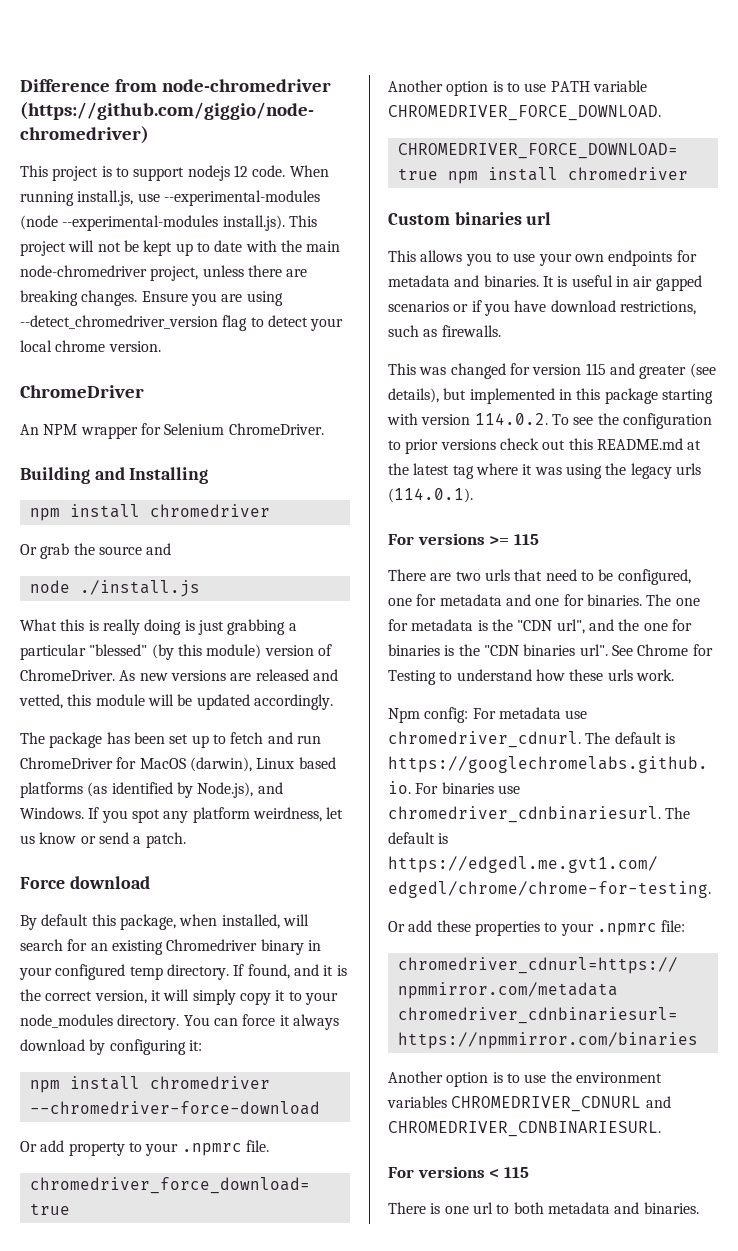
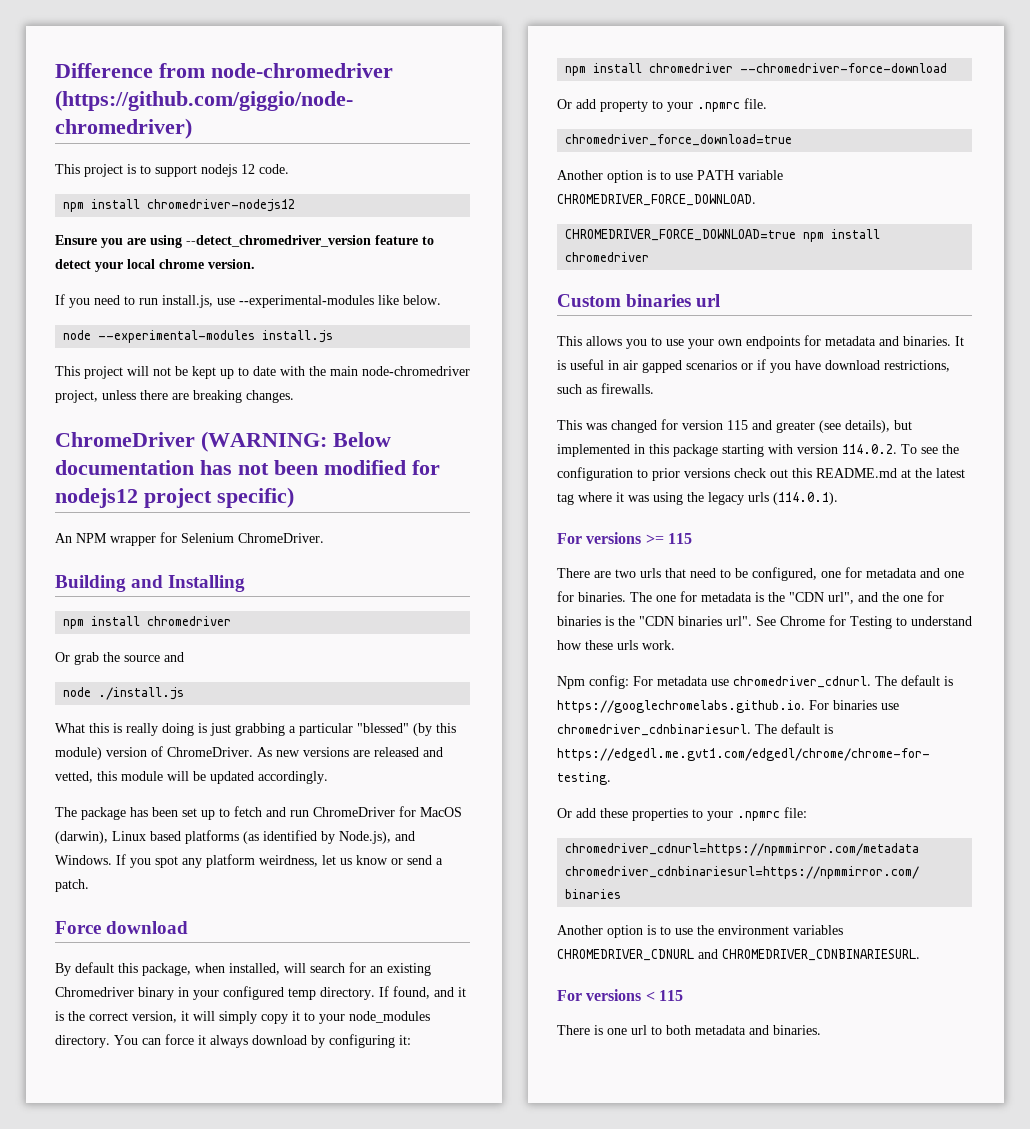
[289,165,329,177] [20,190,320,206] [20,215,285,231] When running install.js, use --experimental-modules (node --experimental-modules install.js). -> [63,199,296,212] [55,235,434,248] [55,259,255,272] [55,294,441,308] [63,330,334,343] // npm install chromedriver-nodejs12 // Ensure you are using --detect_chromedriver_version feature to detect your local chrome version. // If you need to run install.js, use --experimental-modules like below. // node --experimental-modules install.js //
[141,291,283,306] [20,315,344,331] [20,340,161,352] [20,385,144,398] Ensure you are using --detect_chromedriver_version flag to detect your local chrome version. // ChromeDriver -> [55,431,391,452] [55,460,440,475] [55,487,294,508] // ChromeDriver (WARNING: Below documentation has not been modified for nodejs12 project specific)

